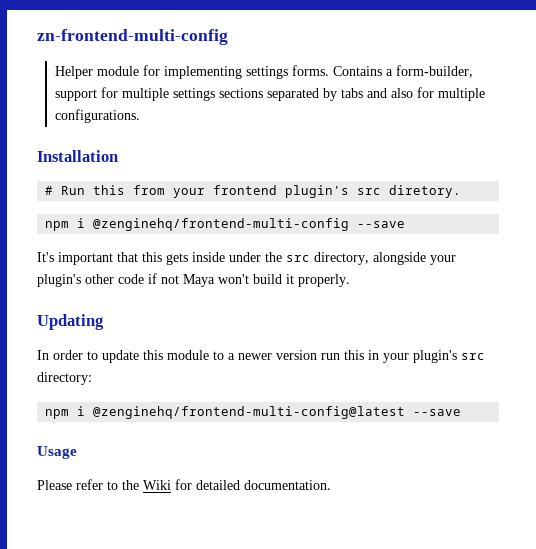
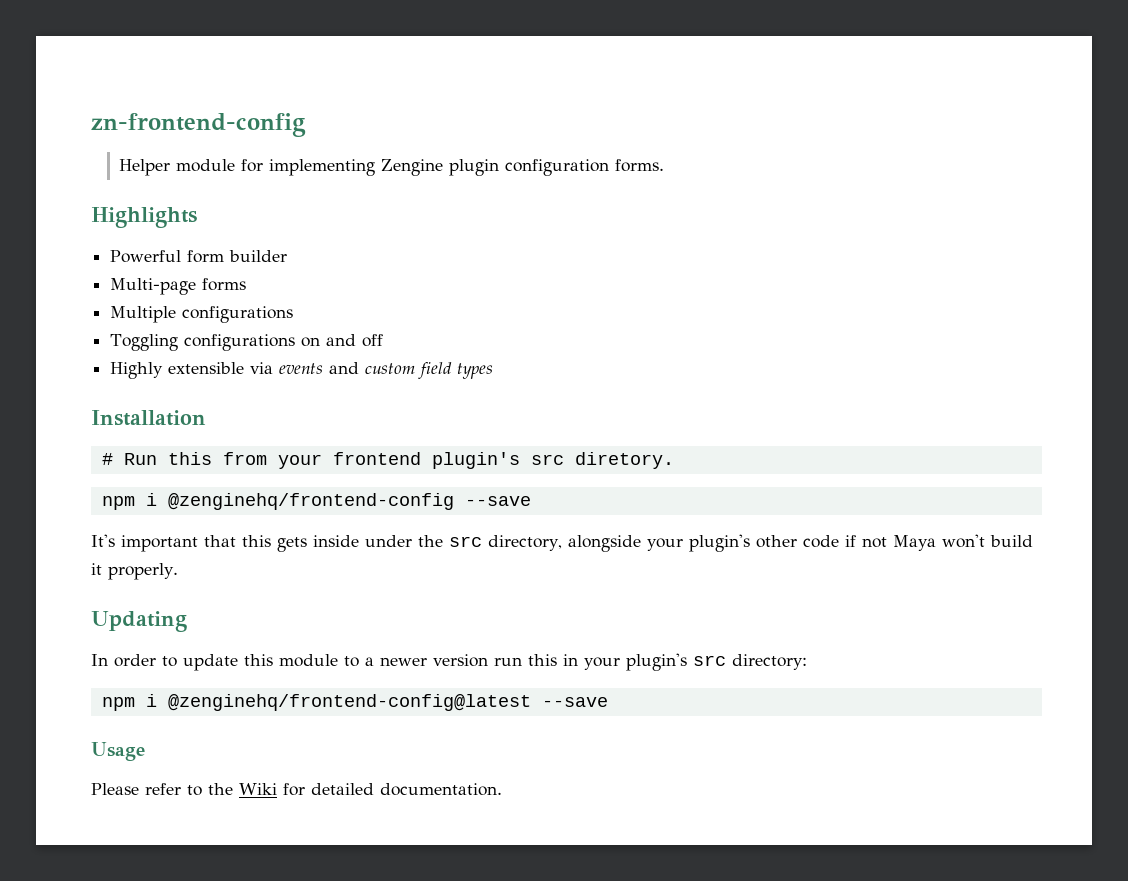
[37,29,228,45] zn-frontend-multi-config -> [91,113,306,137] zn-frontend-config
[245,65,473,79] [54,87,485,101] [54,109,140,123] settings forms. Contains a form-builder, support for multiple settings sections separated by tabs and also for multiple configurations. -> [381,159,665,176] [91,207,197,228] [110,250,288,263] [110,278,247,295] [110,306,294,323] [110,334,384,351] [110,362,494,379] Zengine plugin configuration forms. // Highlights // Powerful form builder // Multi-page forms // Multiple configurations // Toggling configurations on and off // Highly extensible via events and custom field types
[93,218,350,231] @zenginehq/frontend-multi-config -> [167,493,454,510] @zenginehq/frontend-config
[93,406,406,419] @zenginehq/frontend-multi-config@latest -> [167,694,531,711] @zenginehq/frontend-config@latest

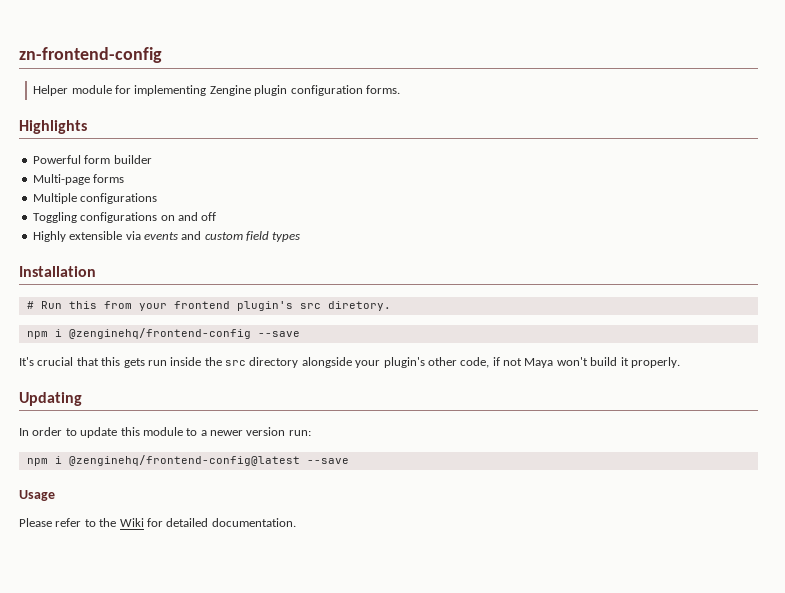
[121,535,198,552] important -> [37,357,74,366] crucial
[313,535,412,547] inside under -> [147,357,202,366] run inside
[488,535,562,551] directory, -> [249,357,299,368] directory
[802,535,839,548] code -> [460,357,490,368] code,
[494,653,807,671] run this in your plugin's src directory: -> [288,430,311,436] run:

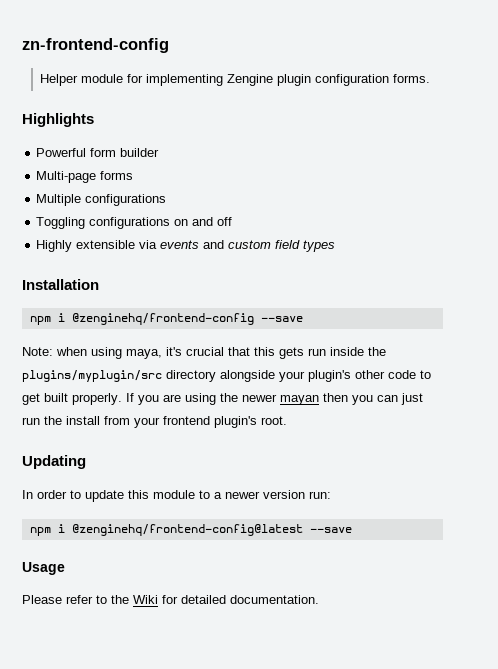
[26,301,391,311] // # Run this from your frontend plugin's src diretory. -> (99, 284) none
[19,357,34,366] It's -> [22,347,182,359] Note: when using maya, it's
[225,360,246,366] src -> [22,370,162,382] plugins/myplugin/src
[460,357,680,368] code, if not Maya won't build it properly. -> [388,370,431,379] [22,393,423,405] [22,416,287,428] code to get built properly. If you are using the newer mayan then you can just run the install from your frontend plugin's root.

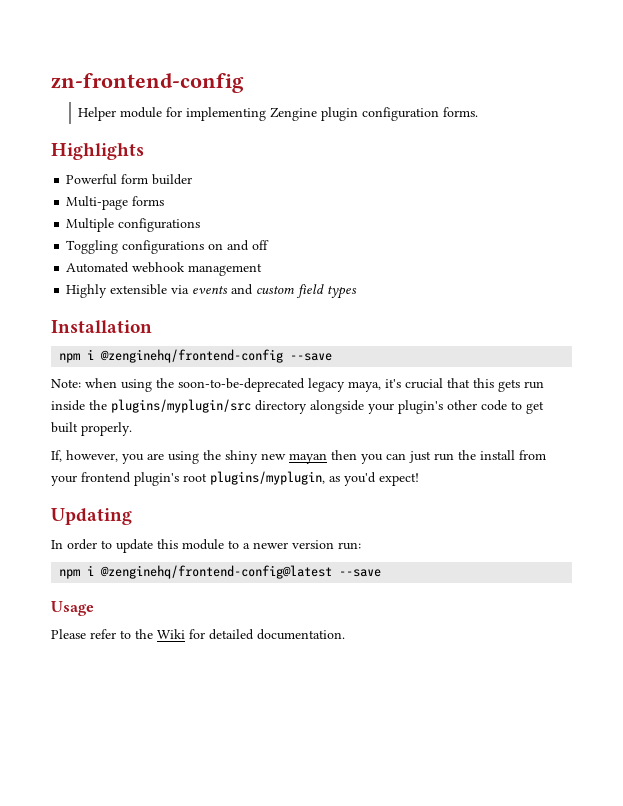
(233, 221) none -> [66,262,263,276] // Automated webhook management
(122, 353) none -> [156,378,345,392] the soon-to-be-deprecated legacy
[126,393,134,402] If -> [51,450,118,462] // If, however,
[242,394,277,402] newer -> [225,450,286,464] shiny new
[261,416,287,425] root. -> [183,471,419,486] root plugins/myplugin, as you'd expect!

